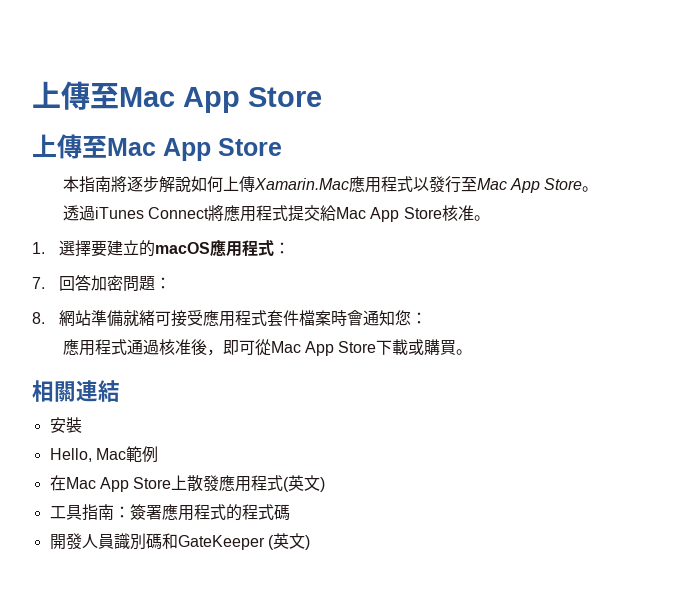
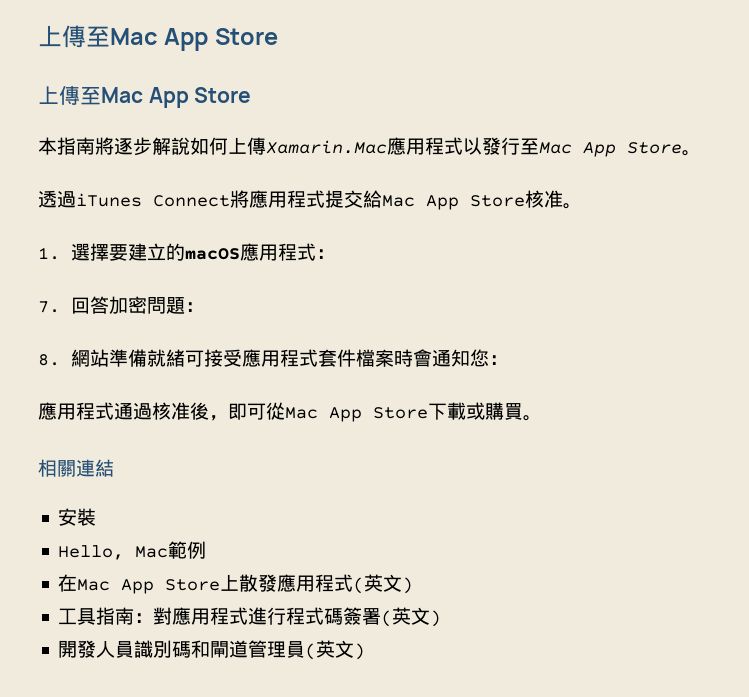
[129,504,242,521] 簽署應用程式的 -> [153,607,287,625] 對應用程式進行
(290, 512) none -> [343,607,442,627] 簽署(英文)
[177,535,265,550] GateKeeper -> [210,640,306,658] 閘道管理員

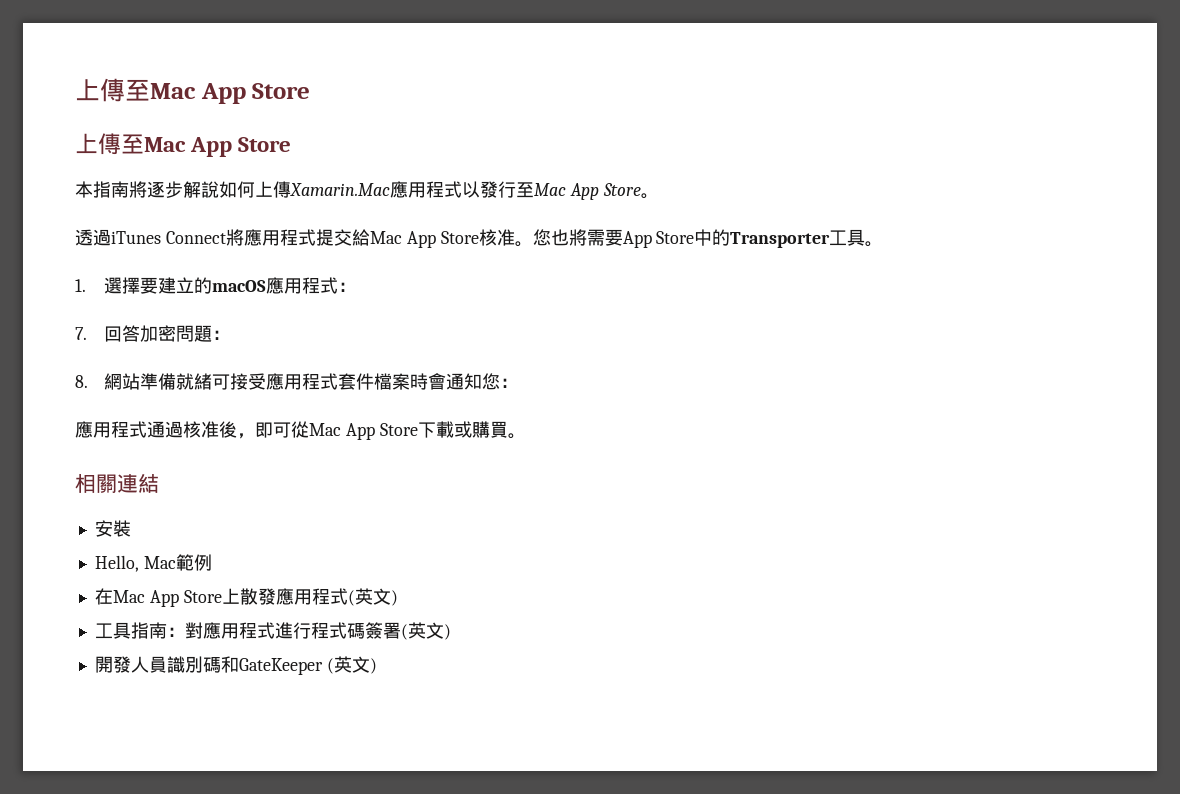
(582, 206) none -> [532,229,884,248] 您也將需要App Store中的Transporter工具。
[210,640,306,658] 閘道管理員 -> [238,658,323,675] GateKeeper

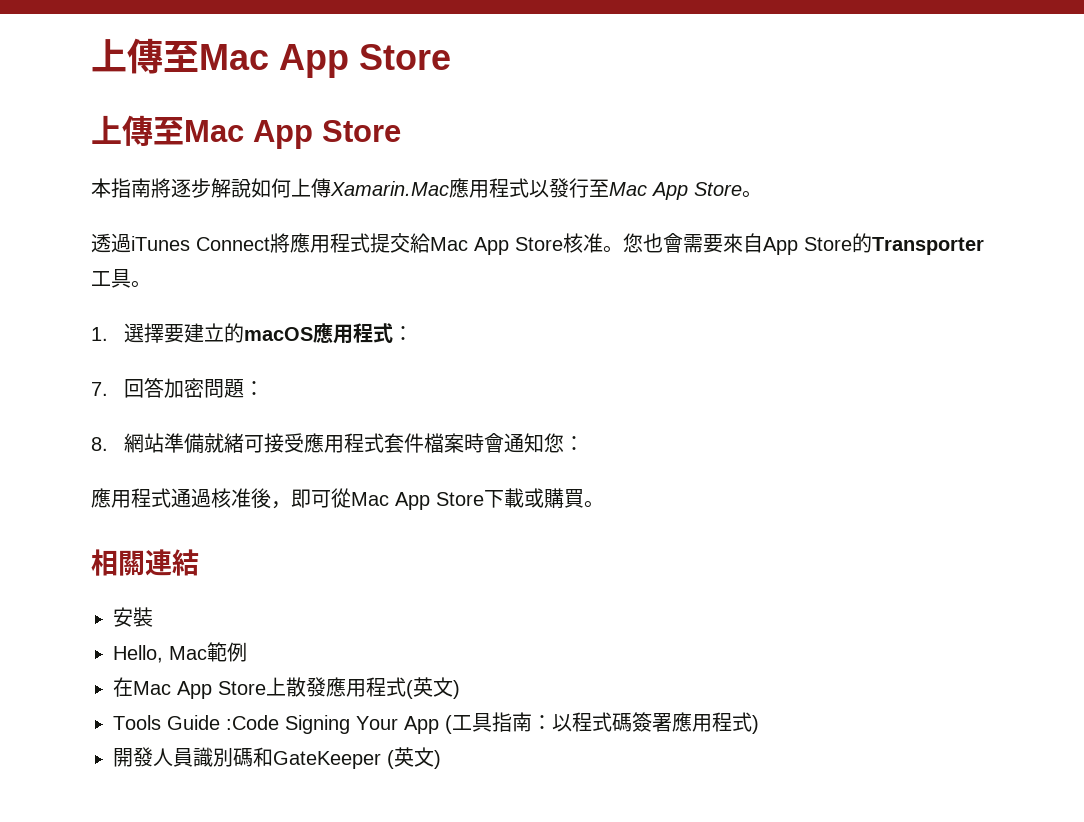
[568,229,713,248] 將需要App Store中 -> [663,233,852,255] 會需要來自App Store
[94,622,311,639] 工具指南：對應用程式進行 -> [113,712,572,734] Tools Guide :Code Signing Your App (工具指南：以
[400,622,444,640] (英文 -> [672,712,752,732] 應用程式

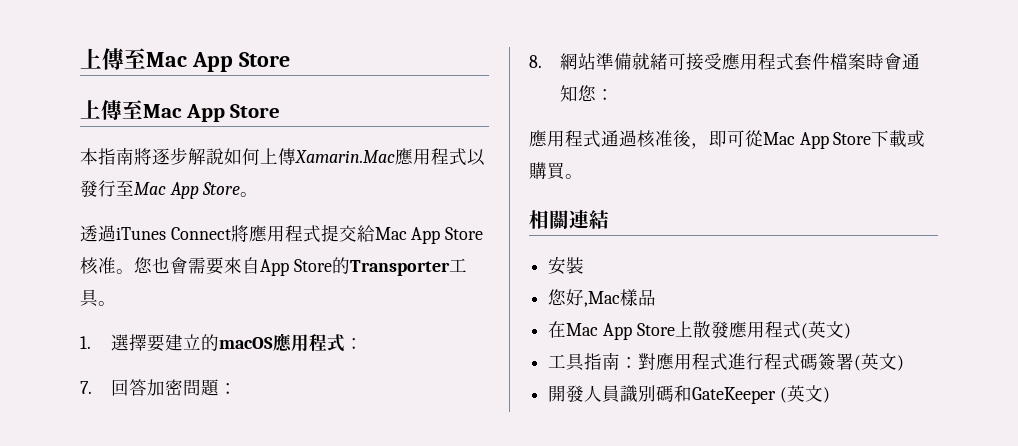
[113,642,247,663] Hello, Mac範例 -> [548,289,657,307] 您好,Mac樣品
[113,712,572,734] Tools Guide :Code Signing Your App (工具指南：以 -> [548,353,765,371] 工具指南：對應用程式進行
[672,712,752,732] 應用程式 -> [854,353,898,371] (英文

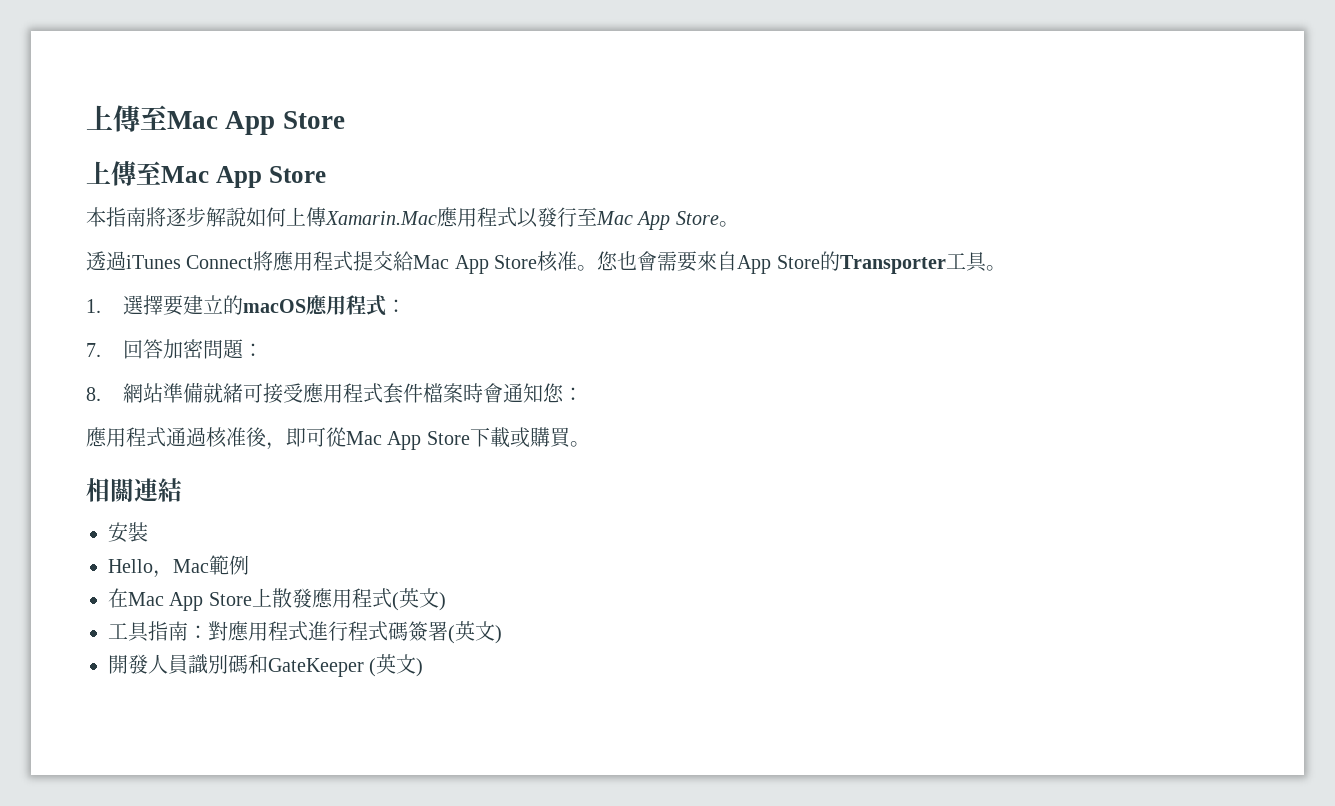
[548,289,657,307] 您好,Mac樣品 -> [108,555,249,578] Hello，Mac範例

